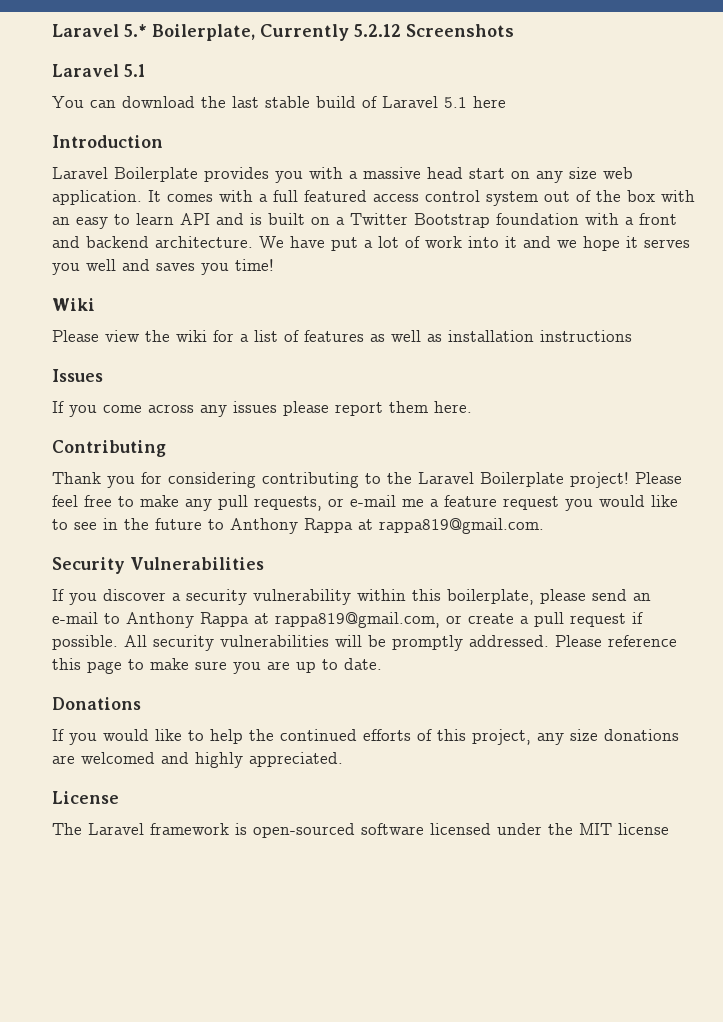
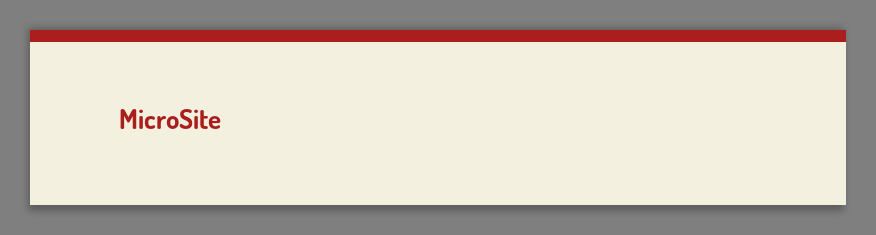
[52,24,514,41] [52,64,145,77] [52,96,506,108] [52,135,163,148] [52,167,633,183] [52,190,695,206] [52,213,677,229] [52,236,690,251] [52,259,274,275] [52,298,95,311] [52,330,632,342] [52,369,103,382] [52,401,472,417] [52,440,166,457] [52,472,682,488] [52,495,678,511] [52,518,544,534] [52,557,264,574] [52,589,651,605] [52,612,643,628] [52,635,677,651] [52,658,382,674] [52,697,141,710] [52,729,679,745] [52,752,343,768] [52,791,119,804] [52,823,669,838] Laravel 5.* Boilerplate, Currently 5.2.12 Screenshots // Laravel 5.1 // You can download the last stable build of Laravel 5.1 here // Introduction // Laravel Boilerplate provides you with a massive head start on any size web application. It comes with a full featured access control system out of the box with an easy to learn API and is built on a Twitter Bootstrap foundation with a front and backend architecture. We have put a lot of work into it and we hope it serves you well and saves you time! // Wiki // Please view the wiki for a list of features as well as installation instructions // Issues // If you come across any issues please report them here. // Contributing // Thank you for considering contributing to the Laravel Boilerplate project! Please feel free to make any pull requests, or e-mail me a feature request you would like to see in the future to Anthony Rappa at rappa819@gmail.com. // Security Vulnerabilities // If you discover a security vulnerability within this boilerplate, please send an e-mail to Anthony Rappa at rappa819@gmail.com, or create a pull request if possible. All security vulnerabilities will be promptly addressed. Please reference this page to make sure you are up to date. // Donations // If you would like to help the continued efforts of this project, any size donations are welcomed and highly appreciated. // License // The Laravel framework is open-sourced software licensed under the MIT license -> [119,109,221,129] MicroSite

